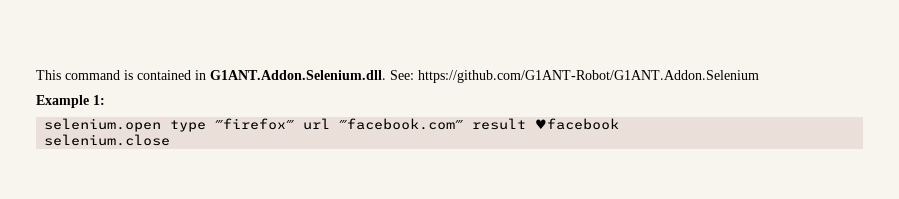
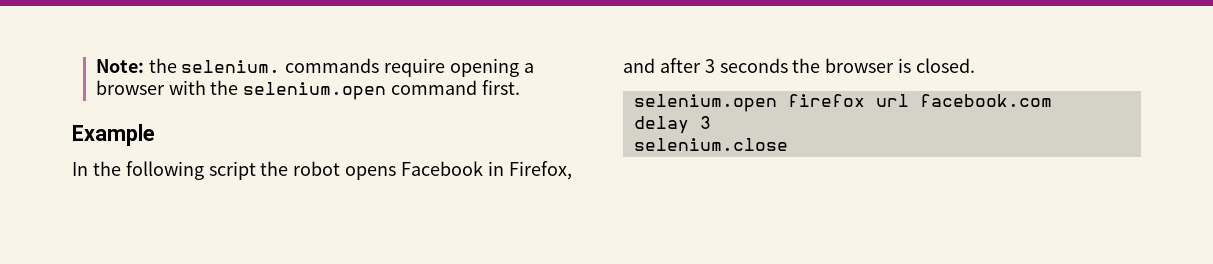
[36,70,759,83] [36,95,105,108] [44,118,620,132] This command is contained in G1ANT.Addon.Selenium.dll. See: https://github.com/G1ANT-Robot/G1ANT.Addon.Selenium // Example 1: // selenium.open type ‴firefox‴ url ‴facebook.com‴ result ♥facebook -> [95,58,534,77] [95,80,521,100] [72,124,155,146] [72,161,572,180] [623,58,976,73] [633,94,1052,112] [633,116,711,134] Note: the selenium. commands require opening a browser with the selenium.open command first. // Example // In the following script the robot opens Facebook in Firefox, and after 3 seconds the browser is closed. // selenium.open firefox url facebook.com // delay 3

